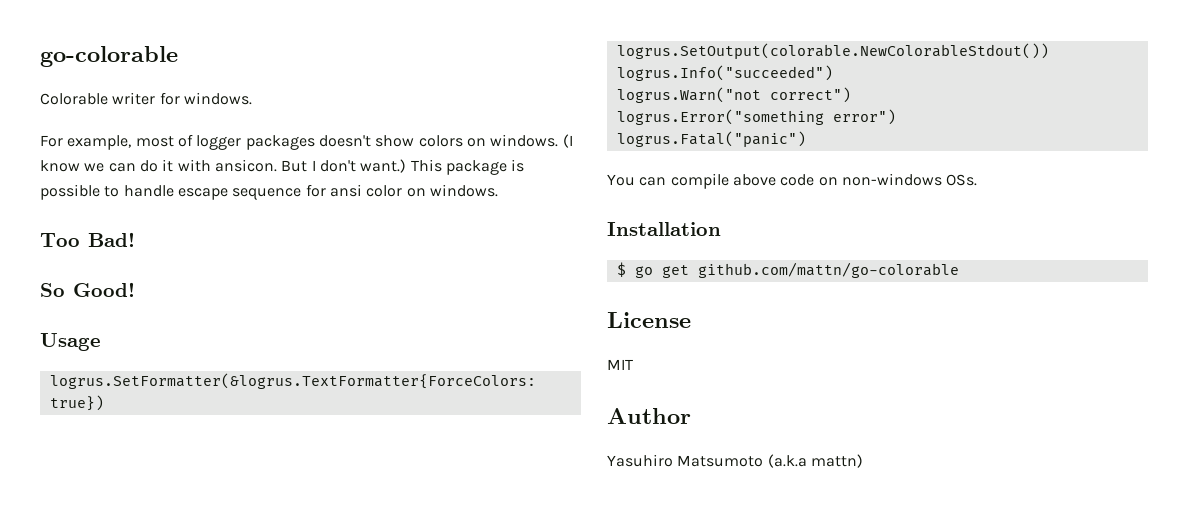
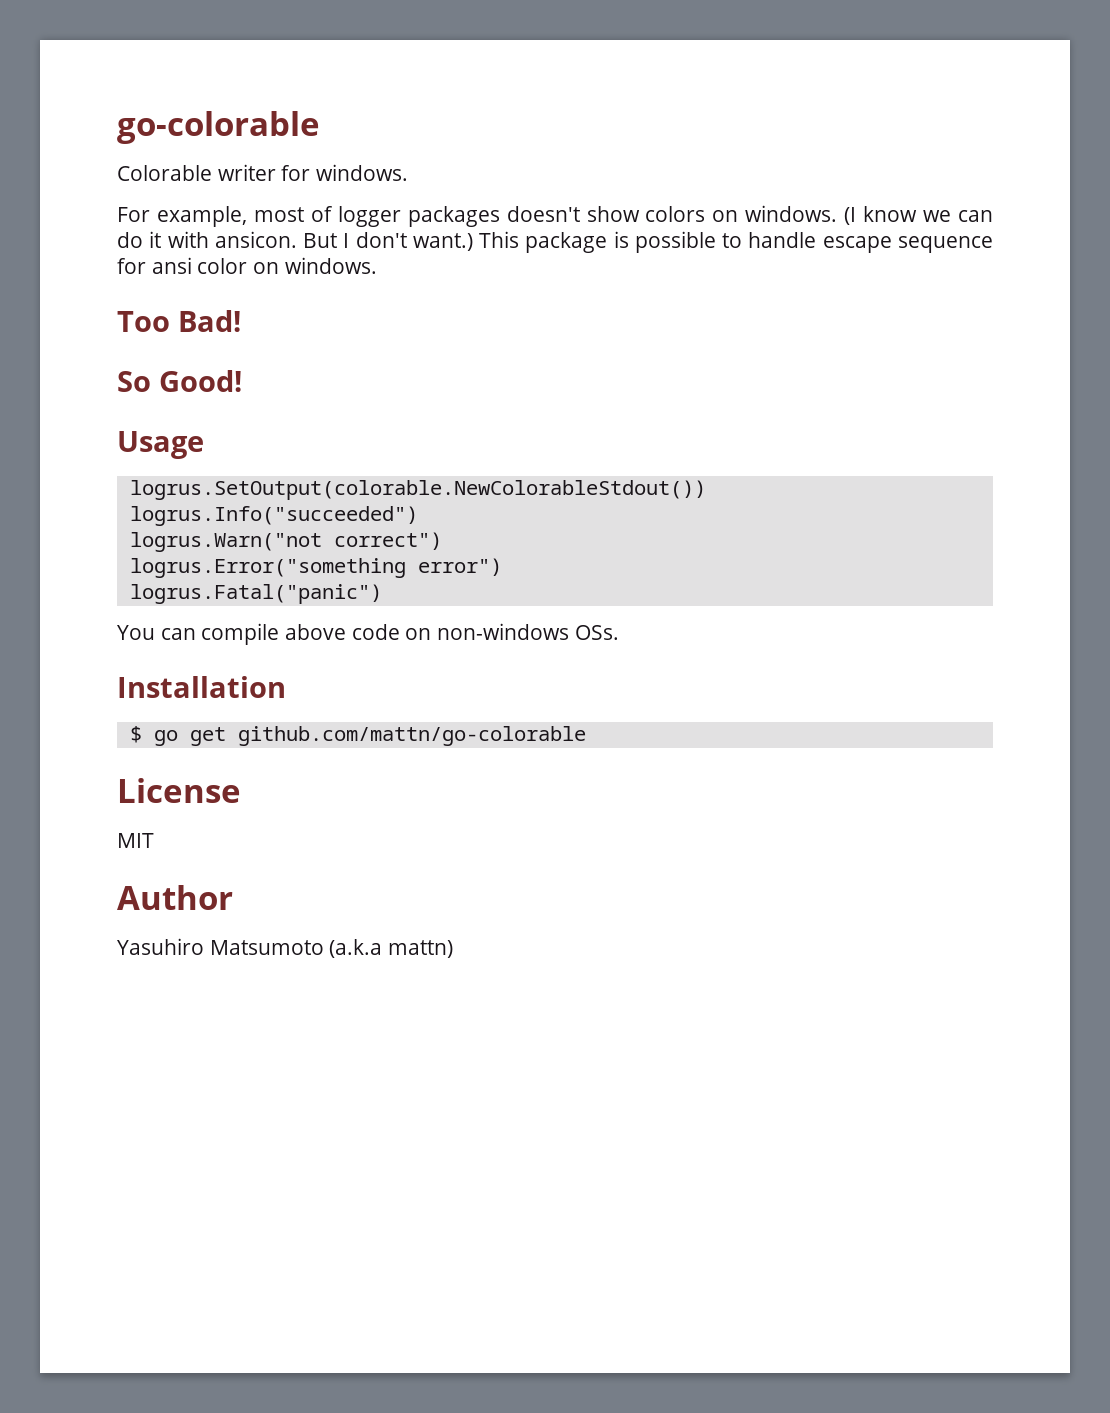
[49,373,536,389] [49,395,104,411] // logrus.SetFormatter(&logrus.TextFormatter{ForceColors: true}) -> (204, 445) none

